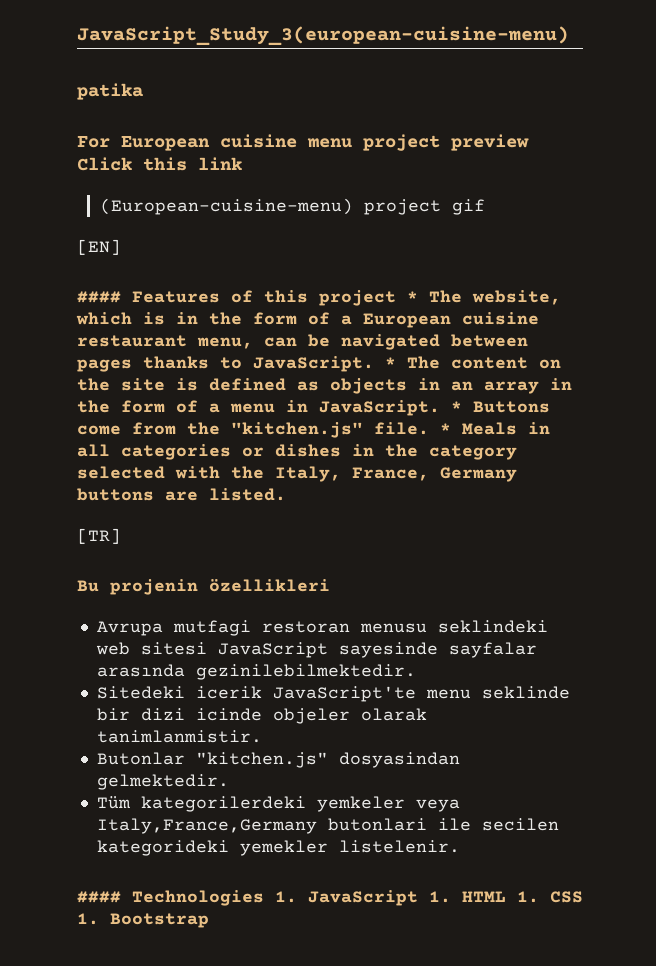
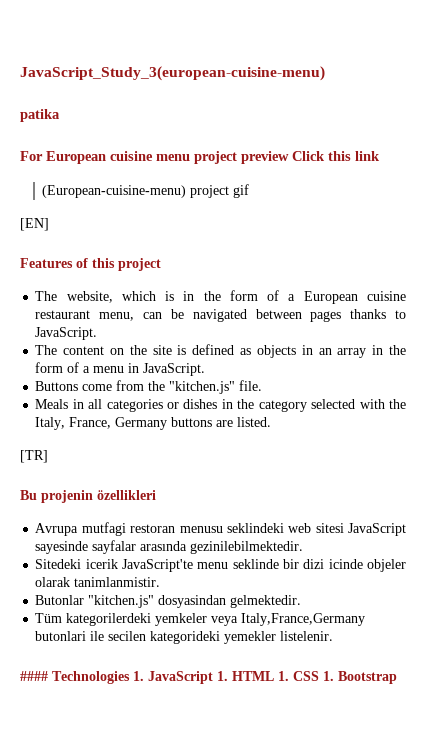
[77,291,121,303] #### -> (49, 224) none
[407,291,418,302] * -> (161, 264) //
[385,357,396,368] * -> (98, 333) //
[451,401,462,412] * -> (206, 369) //
[440,423,451,434] * -> (263, 385) //

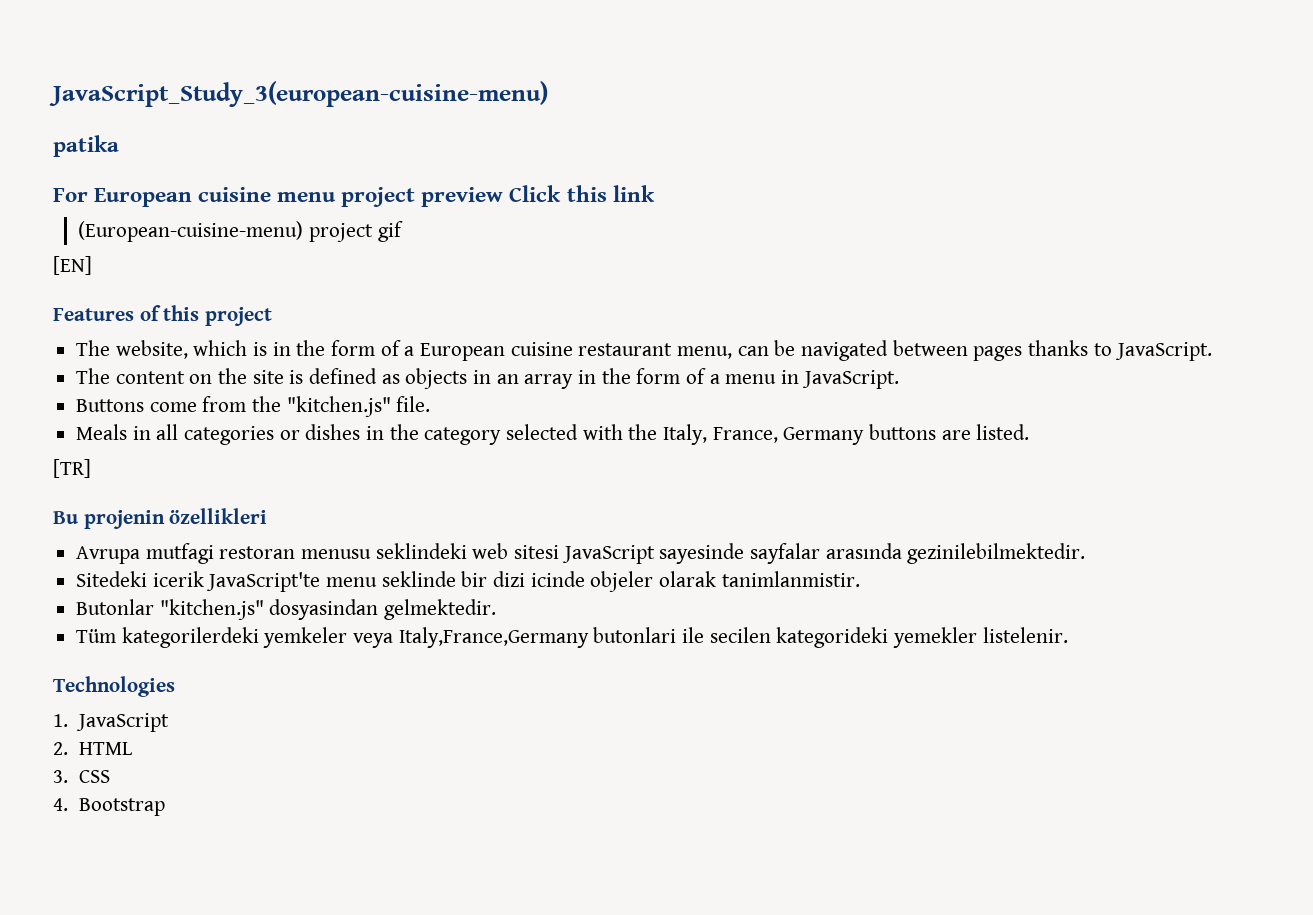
[20,671,48,681] #### -> (1068, 635) none
(130, 677) none -> (175, 686) //
[217,671,228,681] 1. -> [53,742,68,755] // 2.
[278,671,289,681] 1. -> [53,770,68,783] // 3.
[323,671,334,681] 1. -> [53,798,68,811] // 4.

